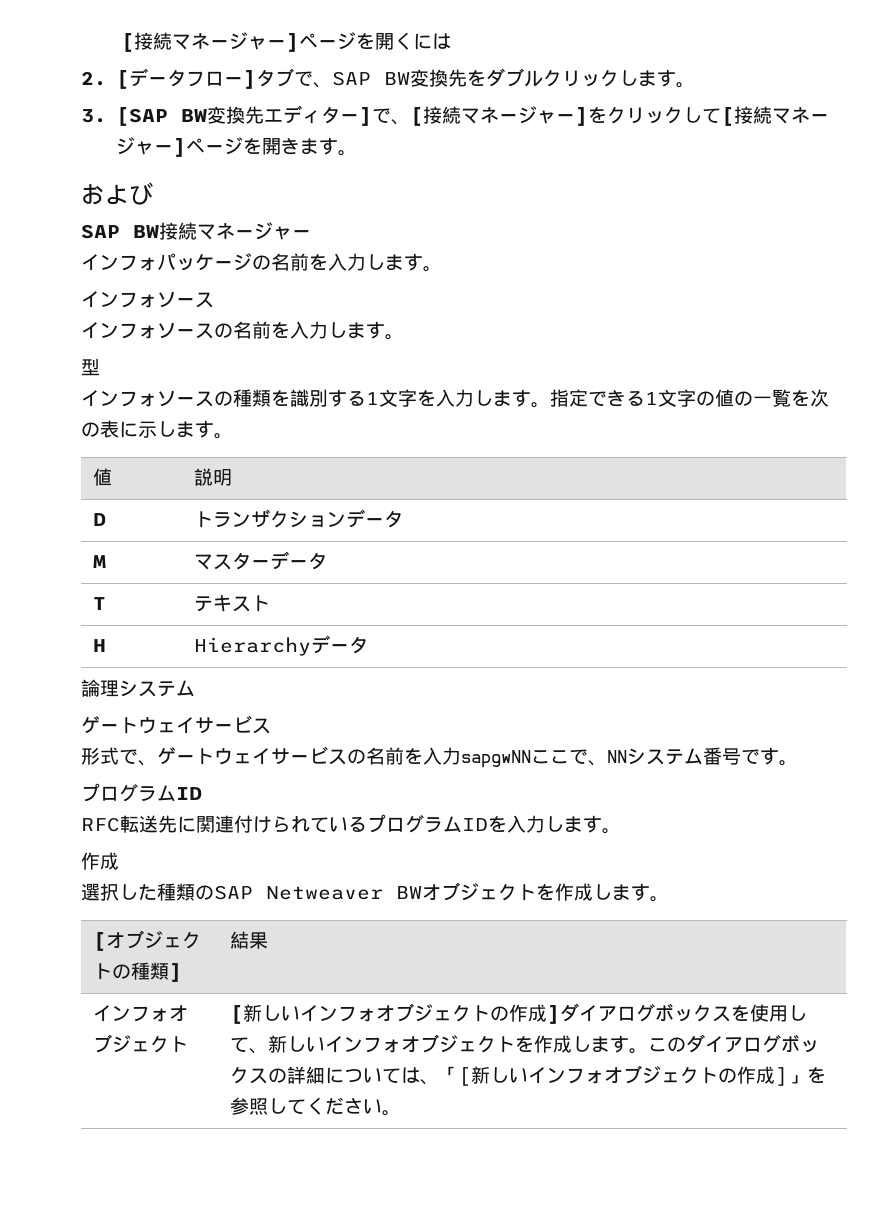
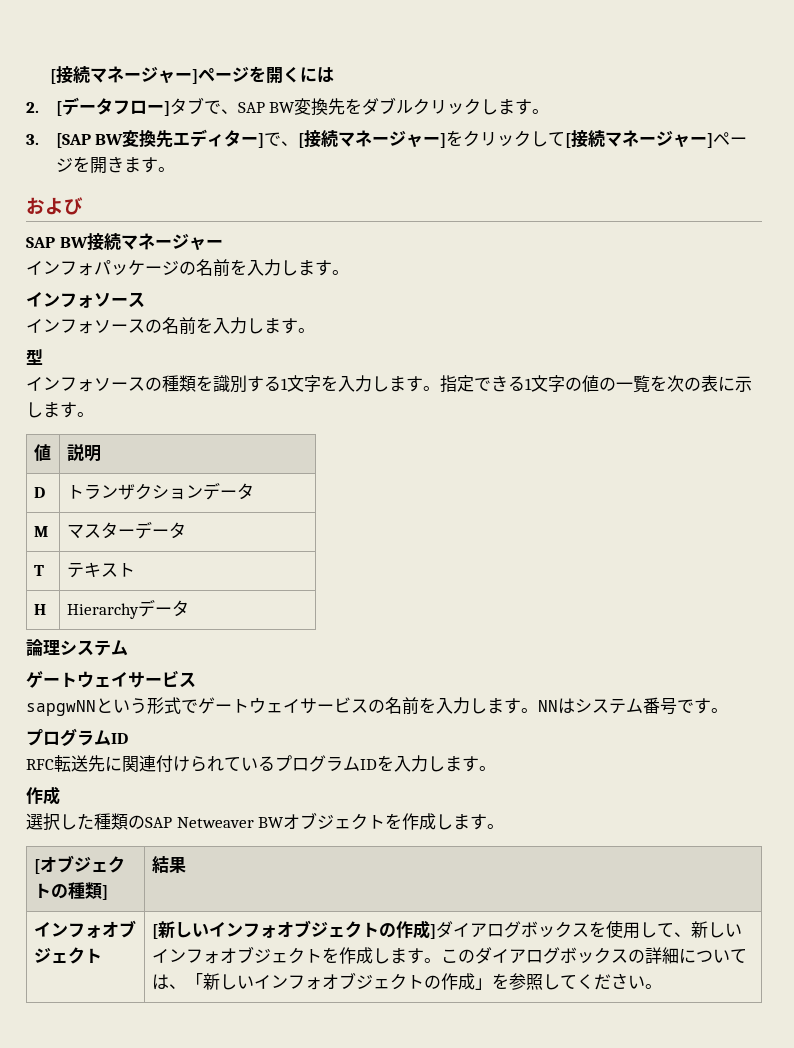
[81,747,157,766] 形式で、 -> [26,697,198,716] sapgwNNという形式で
[461,749,627,768] sapgwNNここで、NN -> [470,698,575,714] します。NNは
[458,1065,789,1086] [新しいインフォオブジェクトの作成] -> [202,972,475,990] 新しいインフォオブジェクトの作成

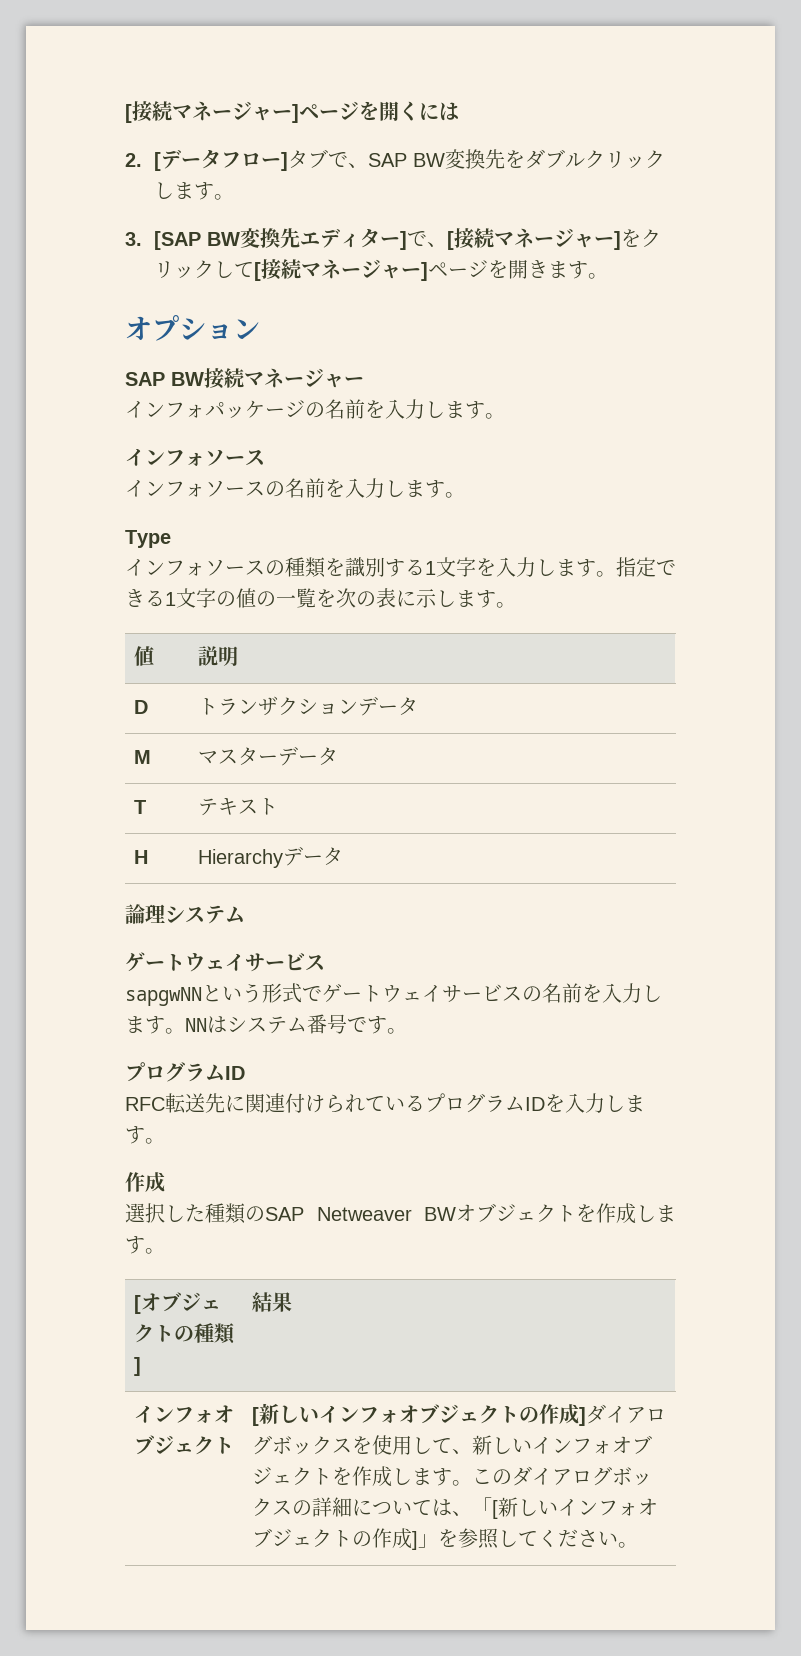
[26,197,83,215] および -> [125,315,260,341] オプション
[26,349,43,365] 型 -> [125,530,171,548] Type
[202,972,475,990] 新しいインフォオブジェクトの作成 -> [492,1497,659,1519] [252,1528,419,1550] [新しいインフォオブジェクトの作成]

